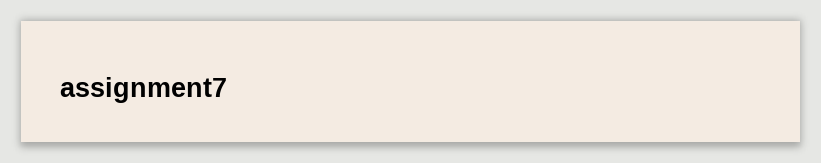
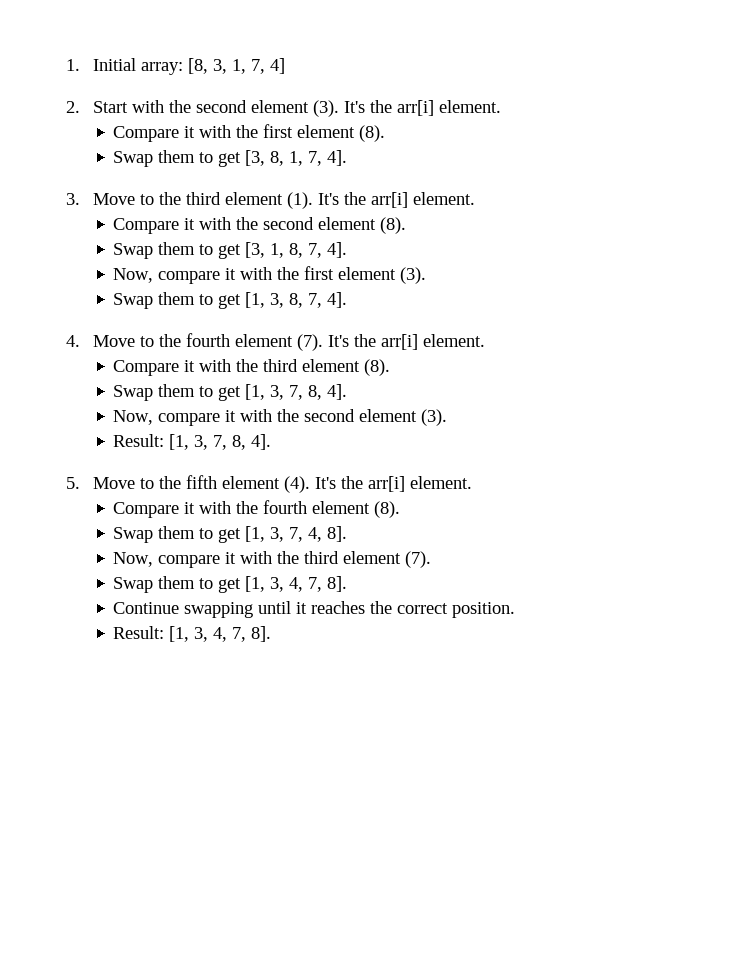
[60,77,227,103] assignment7 -> [66,58,285,75] [66,100,501,117] [113,124,386,142] [113,150,348,167] [66,192,475,209] [113,217,407,234] [113,242,348,259] [113,266,427,284] [113,292,348,309] [66,333,485,351] [113,359,391,376] [113,384,348,401] [113,409,448,426] [113,434,272,450] [66,475,472,493] [113,500,401,518] [113,526,348,543] [113,551,432,568] [113,576,348,593] [113,601,516,618] [113,626,272,642] 1. Initial array: [8, 3, 1, 7, 4] // 2. Start with the second element (3). It's the arr[i] element. // Compare it with the first element (8). // Swap them to get [3, 8, 1, 7, 4]. // 3. Move to the third element (1). It's the arr[i] element. // Compare it with the second element (8). // Swap them to get [3, 1, 8, 7, 4]. // Now, compare it with the first element (3). // Swap them to get [1, 3, 8, 7, 4]. // 4. Move to the fourth element (7). It's the arr[i] element. // Compare it with the third element (8). // Swap them to get [1, 3, 7, 8, 4]. // Now, compare it with the second element (3). // Result: [1, 3, 7, 8, 4]. // 5. Move to the fifth element (4). It's the arr[i] element. // Compare it with the fourth element (8). // Swap them to get [1, 3, 7, 4, 8]. // Now, compare it with the third element (7). // Swap them to get [1, 3, 4, 7, 8]. // Continue swapping until it reaches the correct position. // Result: [1, 3, 4, 7, 8].

